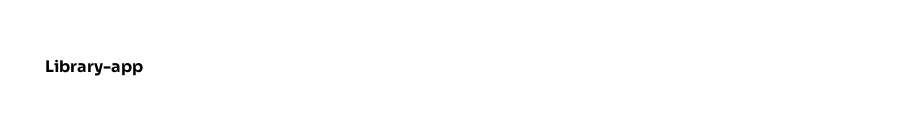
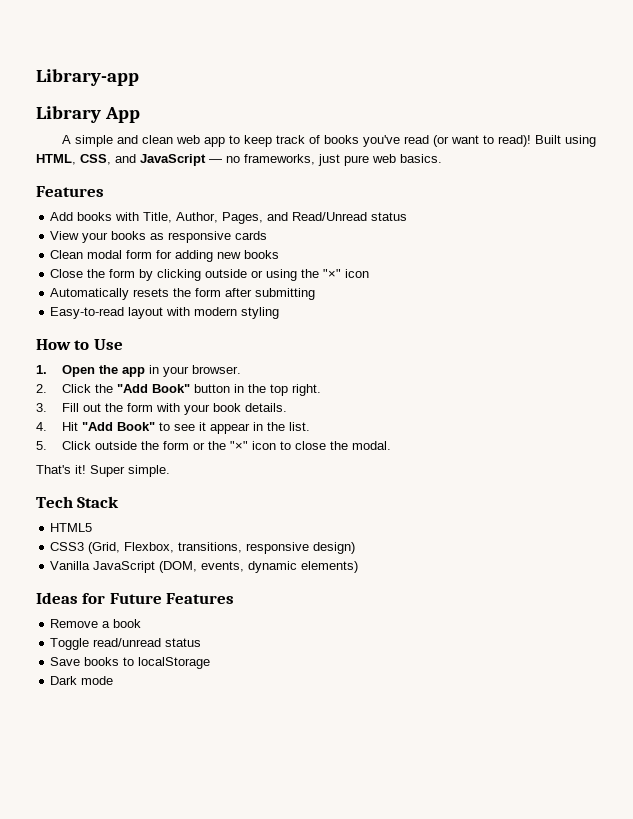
(143, 67) none -> [36,106,140,123] [61,135,596,147] [36,154,442,166] [36,186,104,197] [50,212,408,224] [50,231,268,243] [50,250,280,262] [50,269,370,281] [50,288,316,300] [50,307,280,319] [36,339,123,350] [36,365,241,377] [36,384,321,396] [36,403,287,415] [36,422,310,434] [36,441,391,450] [36,465,170,477] [36,496,120,508] [50,523,93,532] [50,542,356,554] [50,561,359,573] [36,592,235,604] [50,619,142,628] [50,638,202,650] [50,657,211,669] [50,676,114,685] // Library App // A simple and clean web app to keep track of books you've read (or want to read)! Built using HTML, CSS, and JavaScript — no frameworks, just pure web basics. // Features // Add books with Title, Author, Pages, and Read/Unread status // View your books as responsive cards // Clean modal form for adding new books // Close the form by clicking outside or using the "×" icon // Automatically resets the form after submitting // Easy-to-read layout with modern styling // How to Use // 1. Open the app in your browser. // 2. Click the "Add Book" button in the top right. // 3. Fill out the form with your book details. // 4. Hit "Add Book" to see it appear in the list. // 5. Click outside the form or the "×" icon to close the modal. // That's it! Super simple. // Tech Stack // HTML5 // CSS3 (Grid, Flexbox, transitions, responsive design) // Vanilla JavaScript (DOM, events, dynamic elements) // Ideas for Future Features // Remove a book // Toggle read/unread status // Save books to localStorage // Dark mode

